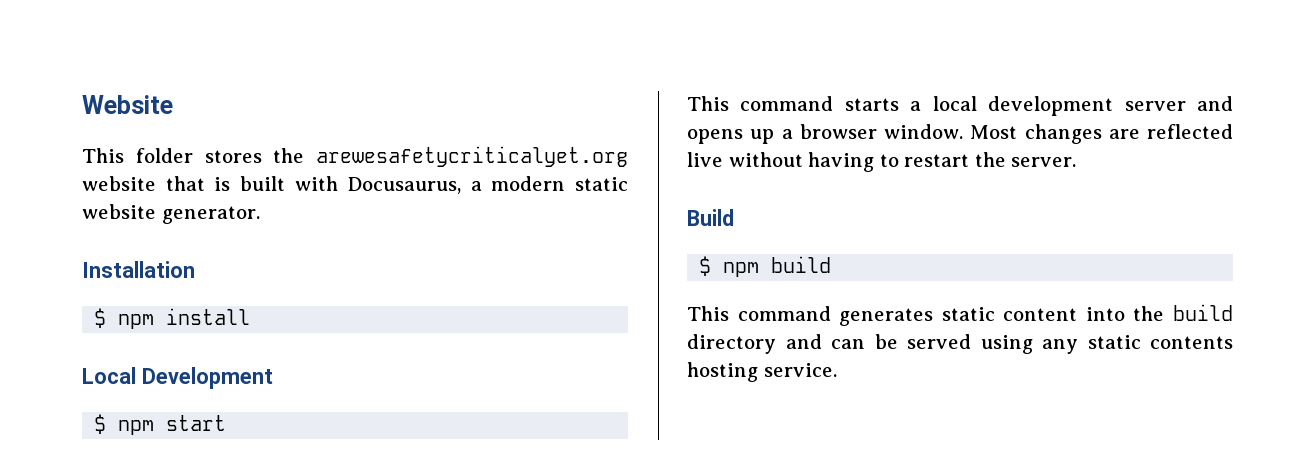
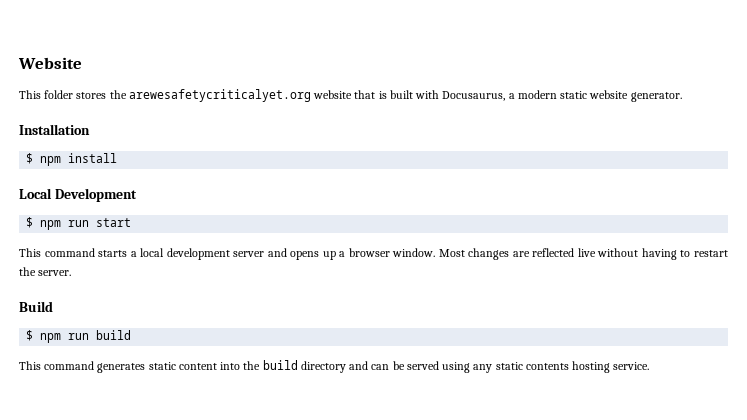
(155, 427) none -> [68,220,90,227] run
(760, 269) none -> [68,333,90,340] run

